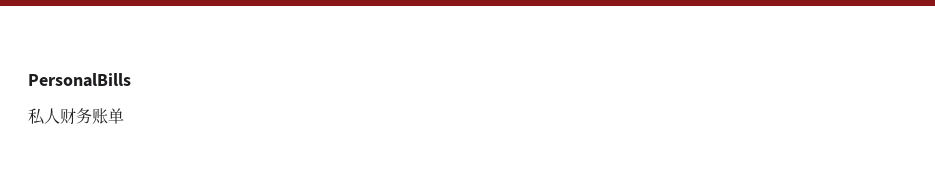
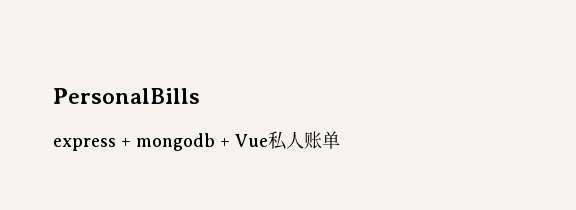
[28,108,92,125] 私人财务 -> [53,131,304,151] express + mongodb + Vue私人

